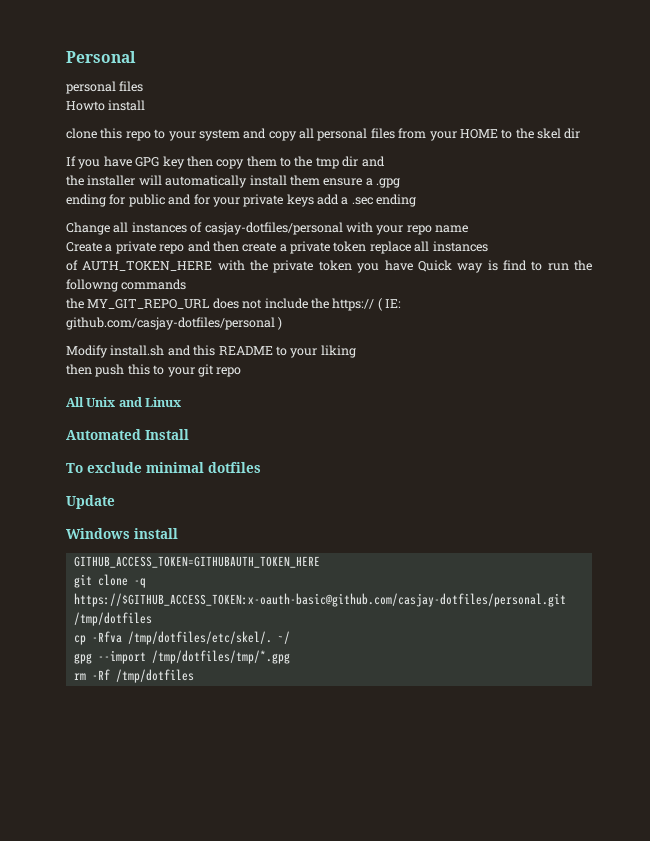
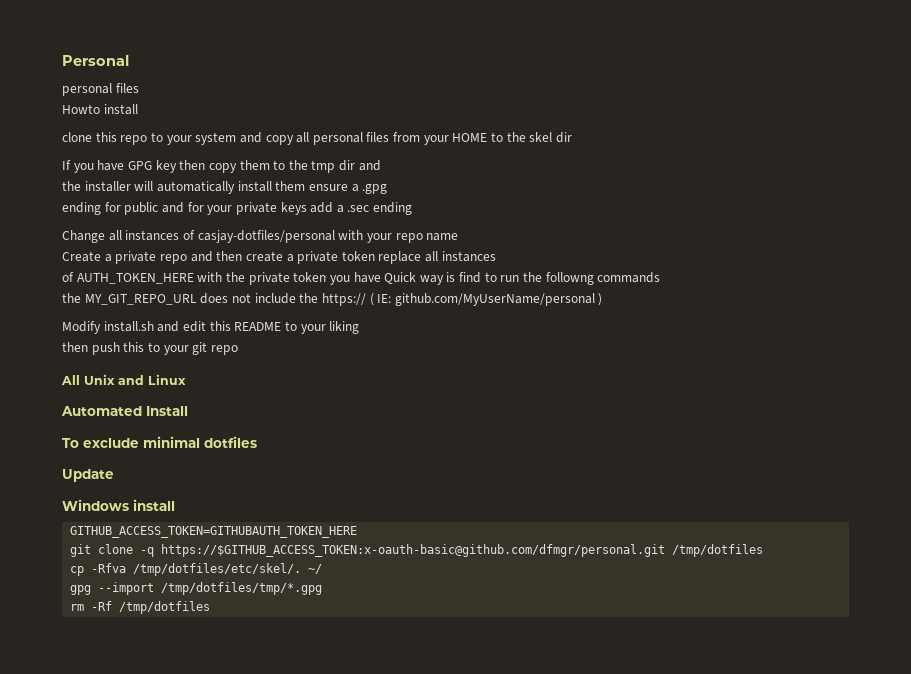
[66,317,275,330] github.com/casjay-dotfiles/personal -> [394,293,595,306] github.com/MyUserName/personal
(191, 350) none -> [182,321,206,332] edit
[73,593,566,607] https://$GITHUB_ACCESS_TOKEN:x-oauth-basic@github.com/casjay-dotfiles/personal.git -> [161,544,666,557] https://$GITHUB_ACCESS_TOKEN:x-oauth-basic@github.com/dfmgr/personal.git

